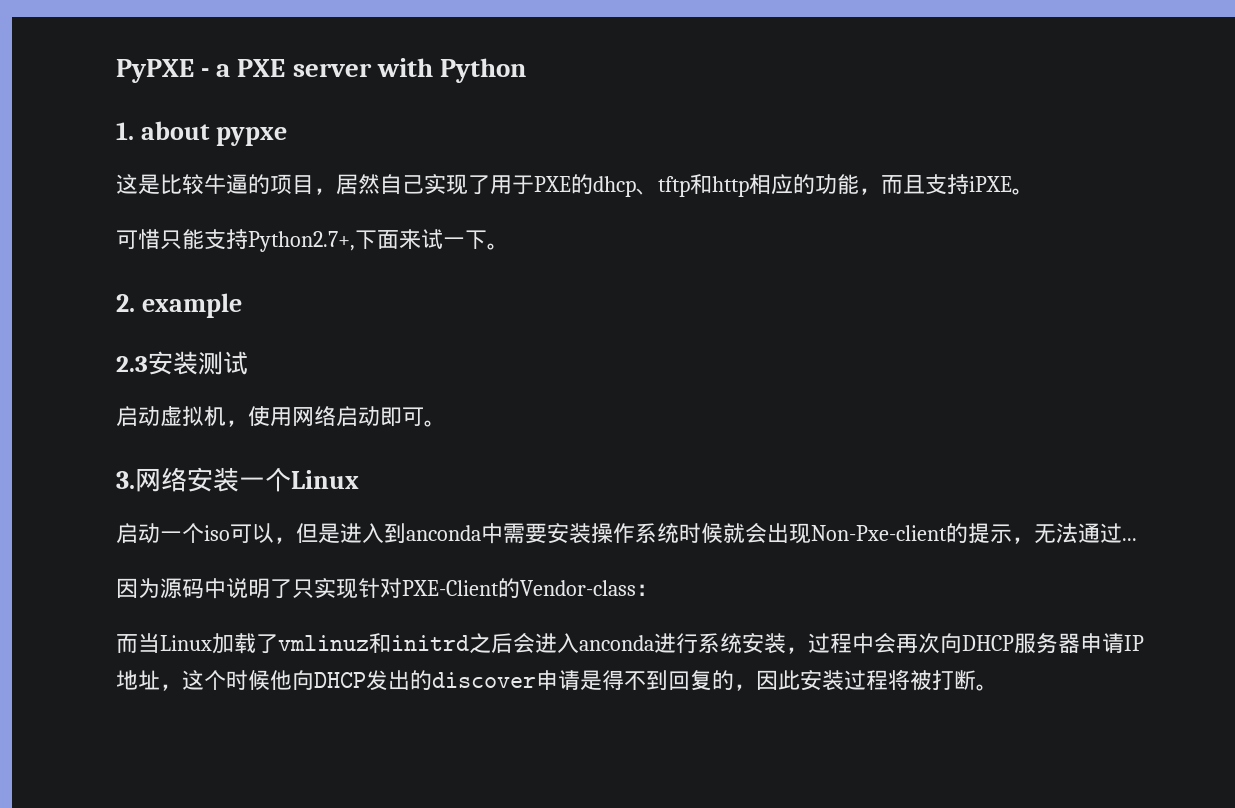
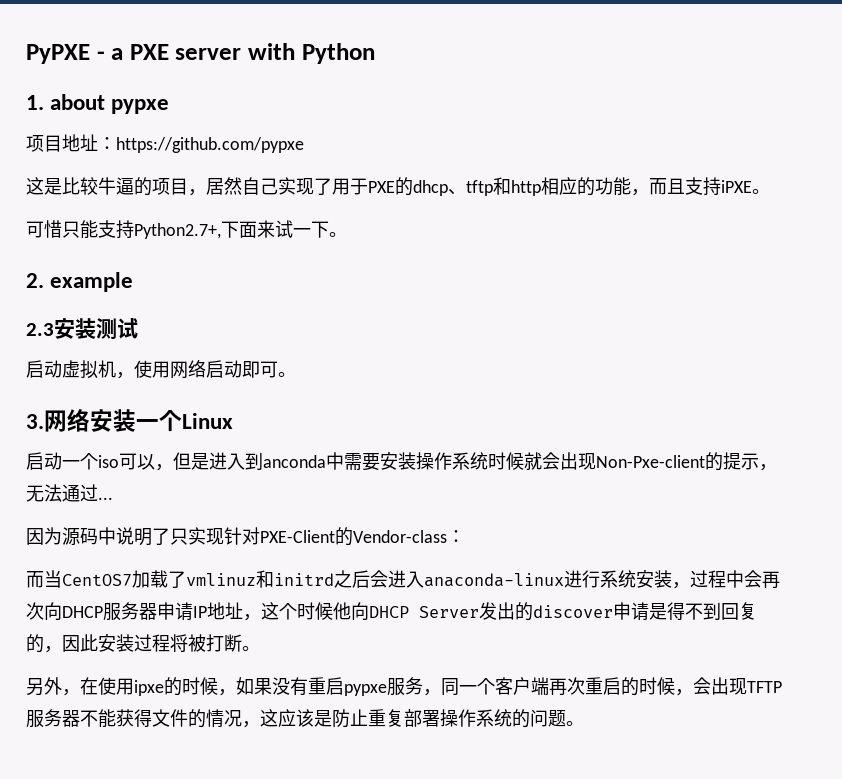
(287, 136) none -> [26,134,304,153] // 项目地址：https://github.com/pypxe
[160,635,212,651] Linux -> [62,574,132,586] CentOS7
[579,635,654,651] anconda -> [424,573,564,587] anaconda-linux
(366, 680) none -> [419,606,479,618] Server
(998, 687) none -> [26,677,782,696] [26,709,584,728] // 另外，在使用ipxe的时候，如果没有重启pypxe服务，同一个客户端再次重启的时候，会出现TFTP服务器不能获得文件的情况，这应该是防止重复部署操作系统的问题。

